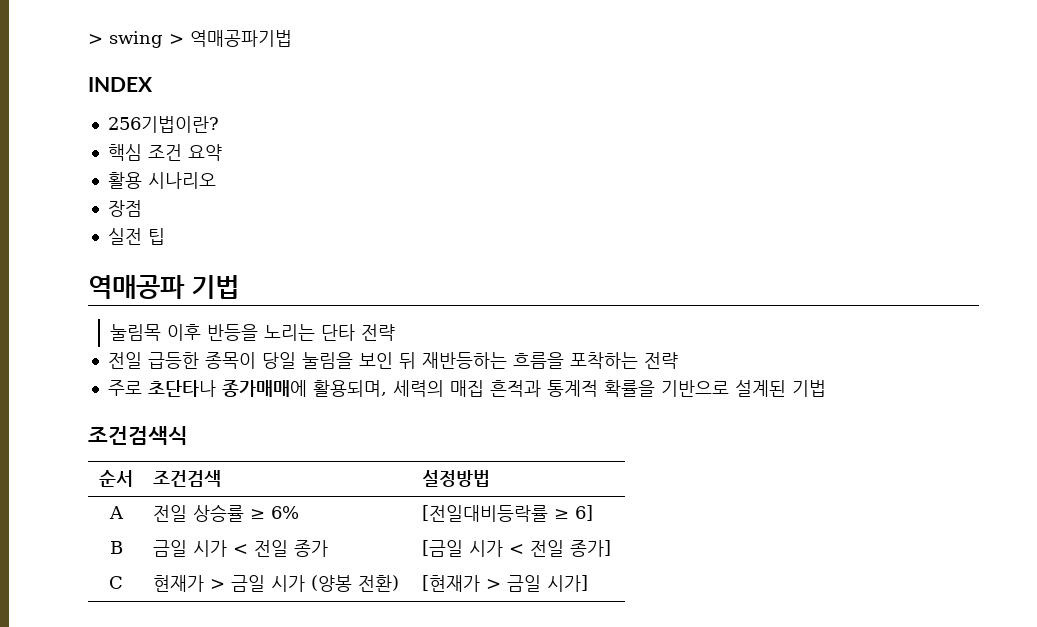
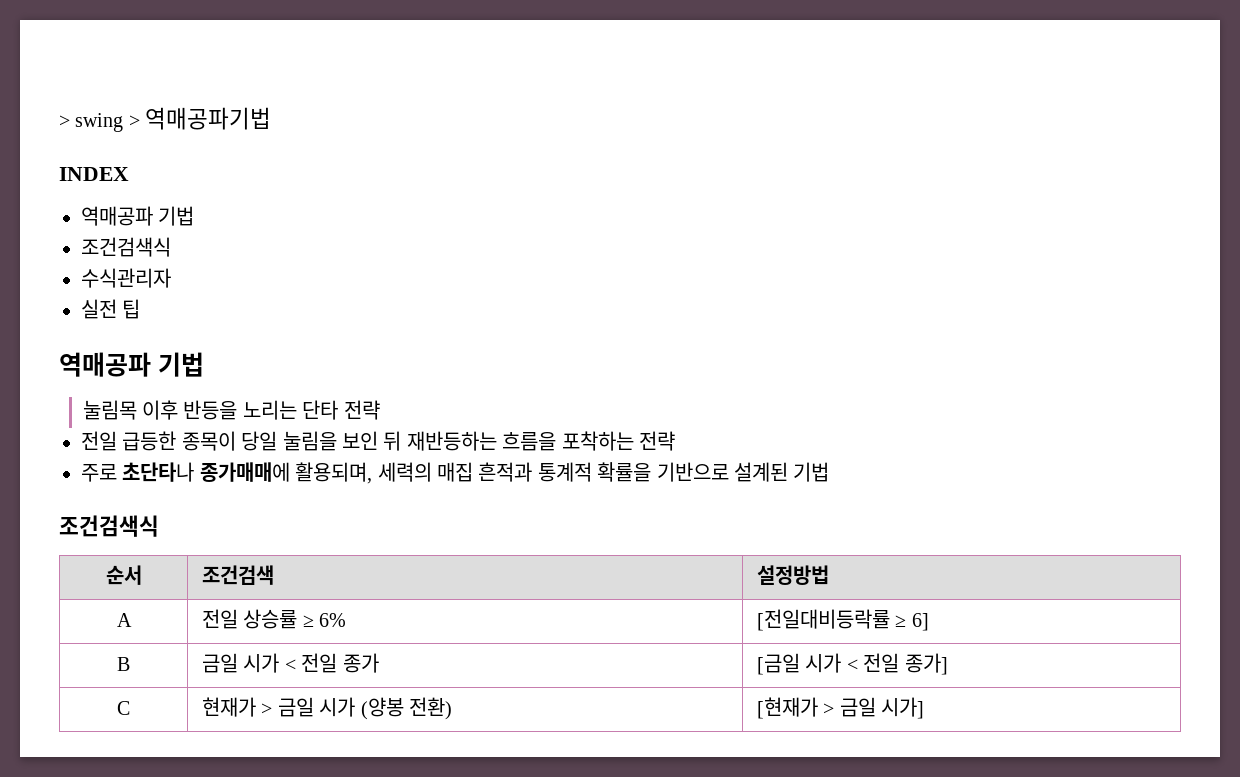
[107,116,219,133] [107,144,222,161] [107,172,216,189] [107,200,142,217] 256기법이란? // 핵심 조건 요약 // 활용 시나리오 // 장점 -> [81,206,195,226] [81,237,171,257] [81,268,171,288] 역매공파 기법 // 조건검색식 // 수식관리자

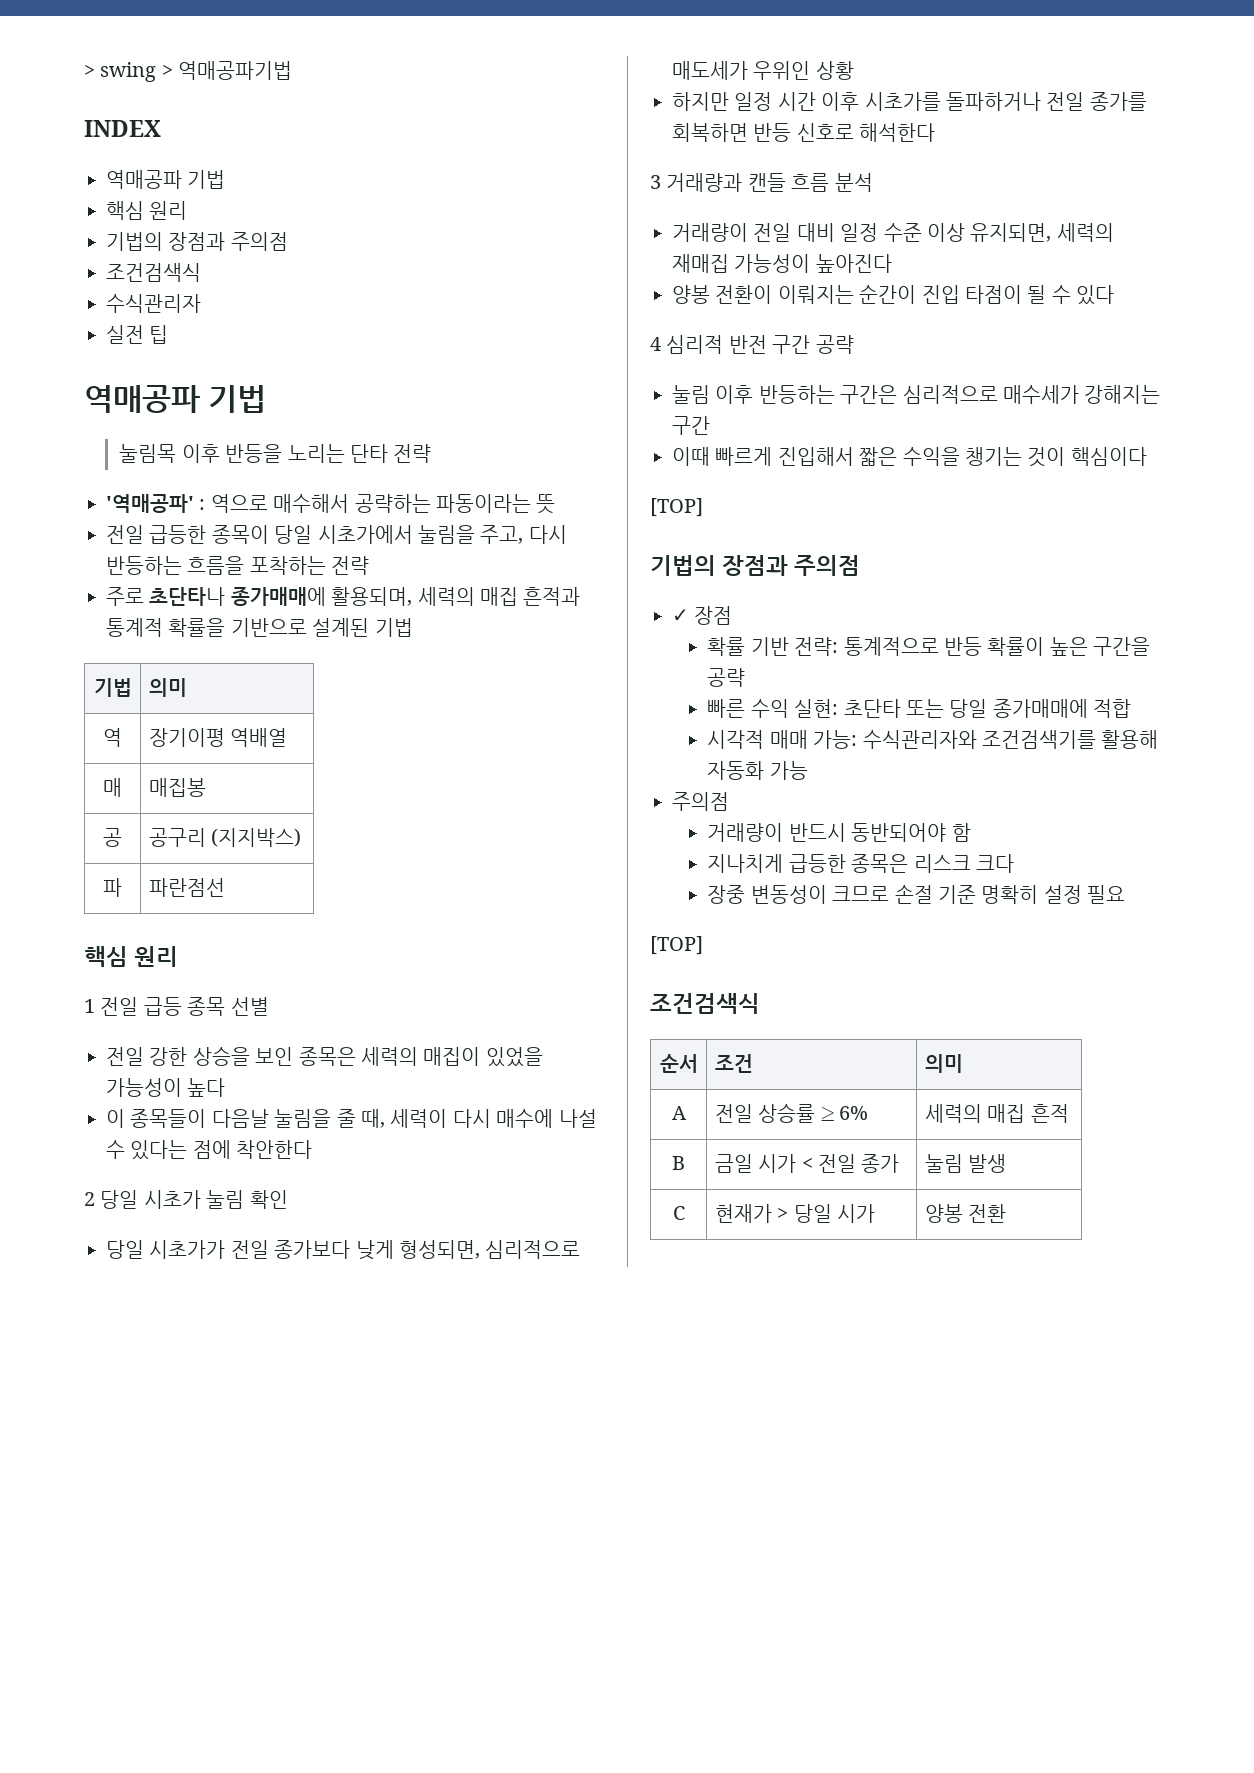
(195, 216) none -> [106,201,188,220] [106,232,288,251] // 핵심 원리 // 기법의 장점과 주의점
(380, 410) none -> [106,494,556,514] // '역매공파' : 역으로 매수해서 공략하는 파동이라는 뜻
[282,431,497,451] 눌림을 보인 뒤 재반등하는 -> [317,525,567,544] [106,556,182,575] 시초가에서 눌림을 주고, 다시 반등하는
(830, 472) none -> [93,678,132,697] [148,678,187,697] [103,728,122,747] [148,728,288,747] [103,778,122,797] [148,778,206,797] [103,828,122,847] [148,828,302,847] [103,878,122,897] [148,878,225,897] [84,946,179,967] [84,997,269,1016] [106,1046,543,1067] [106,1078,226,1097] [106,1109,597,1128] [106,1140,313,1160] [84,1190,288,1209] [106,1240,581,1260] [672,61,854,80] [672,92,1147,111] [672,123,936,142] [650,173,873,192] [672,223,1114,242] [672,254,892,273] [672,284,1115,305] [650,335,854,354] [672,385,1161,404] [672,416,710,435] [672,447,1147,467] [650,498,703,517] [650,555,861,576] [672,606,733,625] [707,637,1151,656] [707,668,746,687] [707,699,1132,718] [707,730,1159,749] [707,761,808,780] [672,792,729,811] [707,823,971,842] [707,854,1014,873] [707,884,1126,904] [650,936,703,955] // 기법 | 의미 // 역 | 장기이평 역배열 // 매 | 매집봉 // 공 | 공구리 (지지박스) // 파 | 파란점선 // 핵심 원리 // 1 전일 급등 종목 선별 // 전일 강한 상승을 보인 종목은 세력의 매집이 있었을 가능성이 높다 // 이 종목들이 다음날 눌림을 줄 때, 세력이 다시 매수에 나설 수 있다는 점에 착안한다 // 2 당일 시초가 눌림 확인 // 당일 시초가가 전일 종가보다 낮게 형성되면, 심리적으로 매도세가 우위인 상황 // 하지만 일정 시간 이후 시초가를 돌파하거나 전일 종가를 회복하면 반등 신호로 해석한다 // 3 거래량과 캔들 흐름 분석 // 거래량이 전일 대비 일정 수준 이상 유지되면, 세력의 재매집 가능성이 높아진다 // 양봉 전환이 이뤄지는 순간이 진입 타점이 될 수 있다 // 4 심리적 반전 구간 공략 // 눌림 이후 반등하는 구간은 심리적으로 매수세가 강해지는 구간 // 이때 빠르게 진입해서 짧은 수익을 챙기는 것이 핵심이다 // [TOP] // 기법의 장점과 주의점 // ✓ 장점 // 확률 기반 전략: 통계적으로 반등 확률이 높은 구간을 공략 // 빠른 수익 실현: 초단타 또는 당일 종가매매에 적합 // 시각적 매매 가능: 수식관리자와 조건검색기를 활용해 자동화 가능 // 주의점 // 거래량이 반드시 동반되어야 함 // 지나치게 급등한 종목은 리스크 크다 // 장중 변동성이 크므로 손절 기준 명확히 설정 필요 // [TOP]
[202,565,275,585] [757,565,830,585] 조건검색 | 설정방법 -> [714,1054,753,1073] [924,1054,963,1073] 조건 | 의미
[757,609,929,631] [전일대비등락률 ≥ 6] -> [924,1104,1069,1123] 세력의 매집 흔적
[757,653,948,675] [금일 시가 < 전일 종가] -> [924,1154,1007,1173] 눌림 발생
[277,697,453,720] [757,697,925,719] 금일 시가 (양봉 전환) | [현재가 > 금일 시가] -> [793,1204,875,1223] [924,1204,1007,1223] 당일 시가 | 양봉 전환

